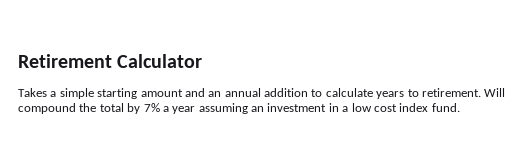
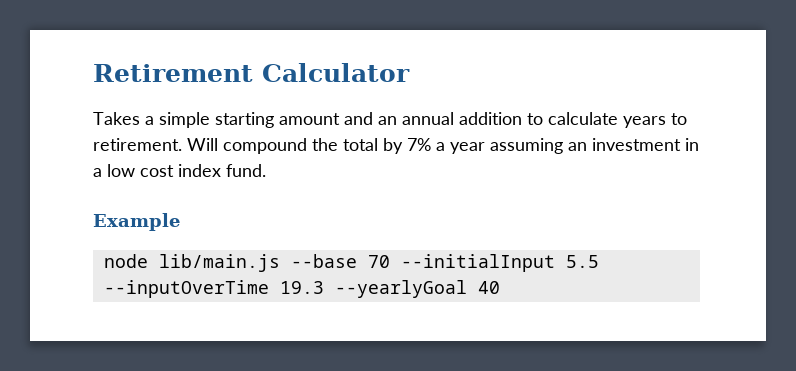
(460, 107) none -> [93,213,180,231] [103,254,599,272] [103,280,500,298] // Example // node lib/main.js --base 70 --initialInput 5.5 --inputOverTime 19.3 --yearlyGoal 40

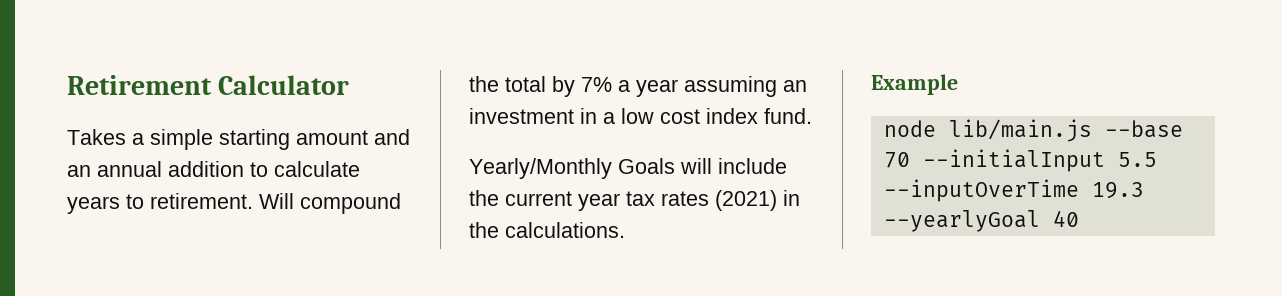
(266, 170) none -> [469,158,787,179] [469,190,800,211] [469,222,625,238] // Yearly/Monthly Goals will include the current year tax rates (2021) in the calculations.

